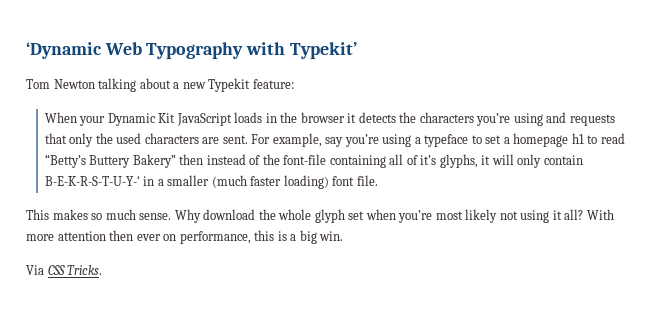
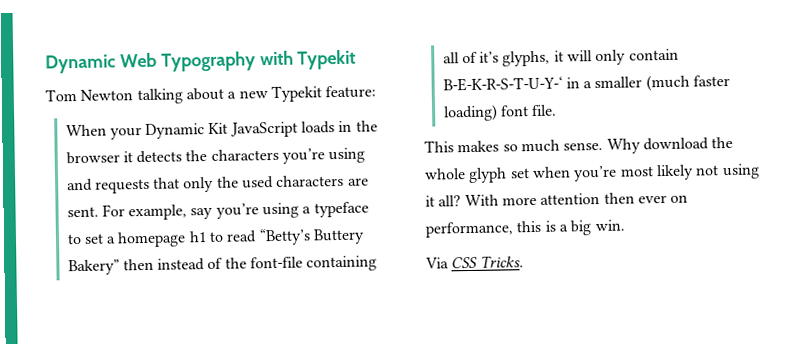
[26,42,102,59] ‘Dynamic -> [45,54,116,74] Dynamic
[289,42,357,59] Typekit’ -> [297,49,357,70] Typekit

